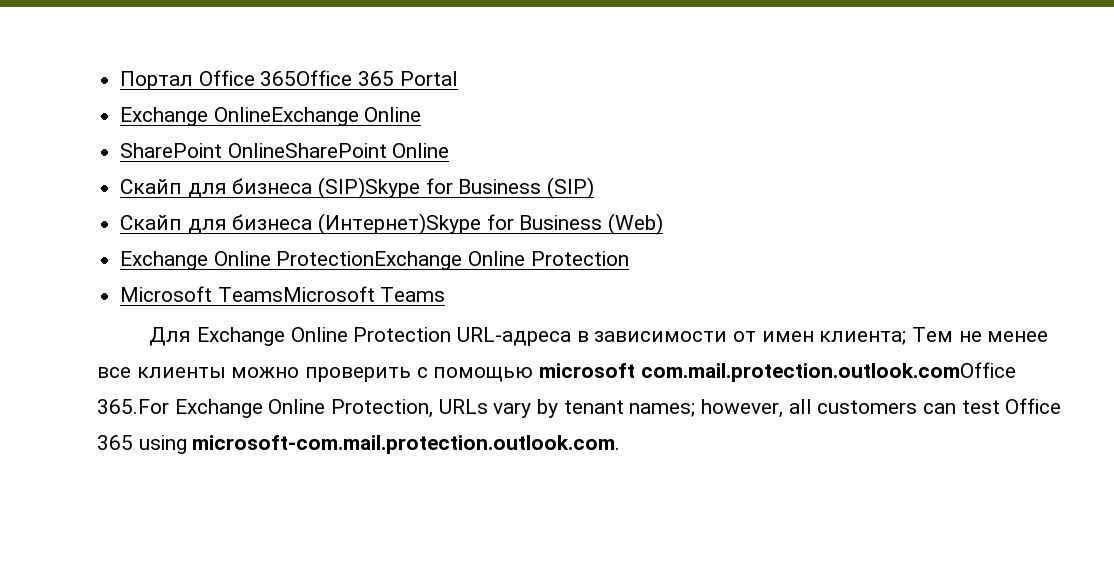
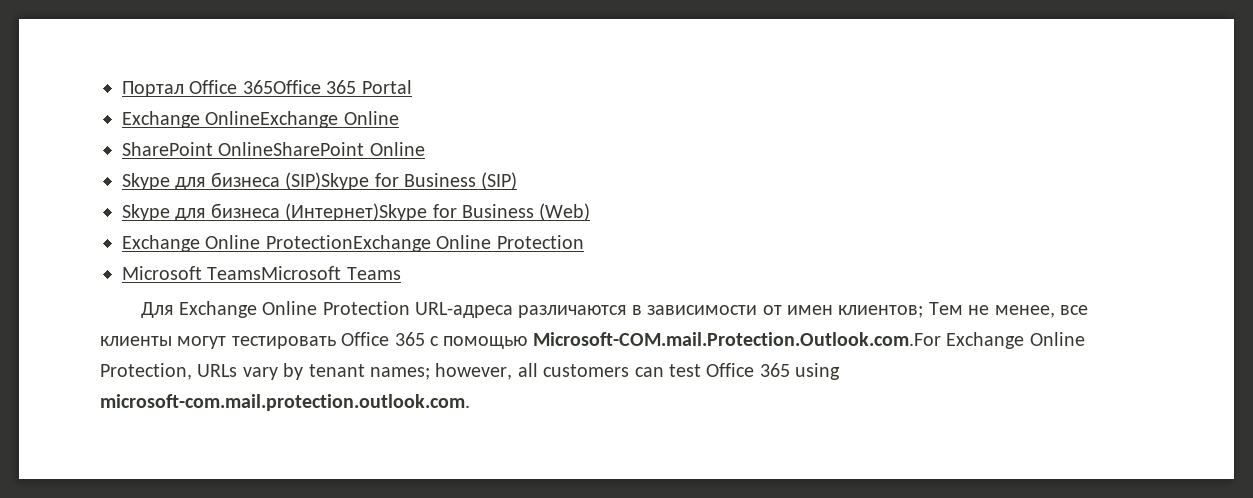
[120,179,183,194] Скайп -> [122,173,170,190] Skype
[120,215,183,230] Скайп -> [122,204,170,221] Skype
(571, 336) none -> [518,305,627,318] различаются
[819,331,907,345] клиента; -> [838,305,924,318] клиентов;
[987,331,1049,342] менее -> [994,305,1055,318] менее,
[231,362,1016,382] [97,399,169,414] можно проверить с помощью microsoft com.mail.protection.outlook.comOffice 365.For -> [177,332,941,349] могут тестировать Office 365 с помощью Microsoft-COM.mail.Protection.Outlook.com.For

